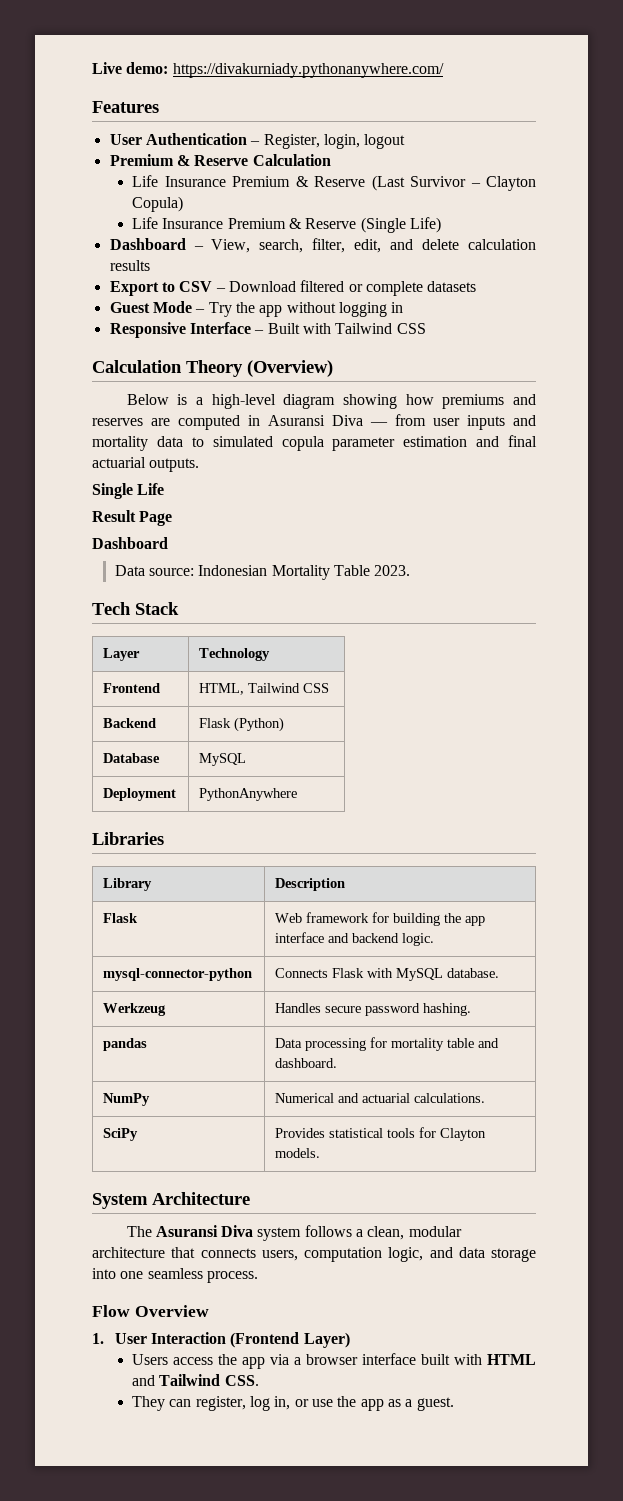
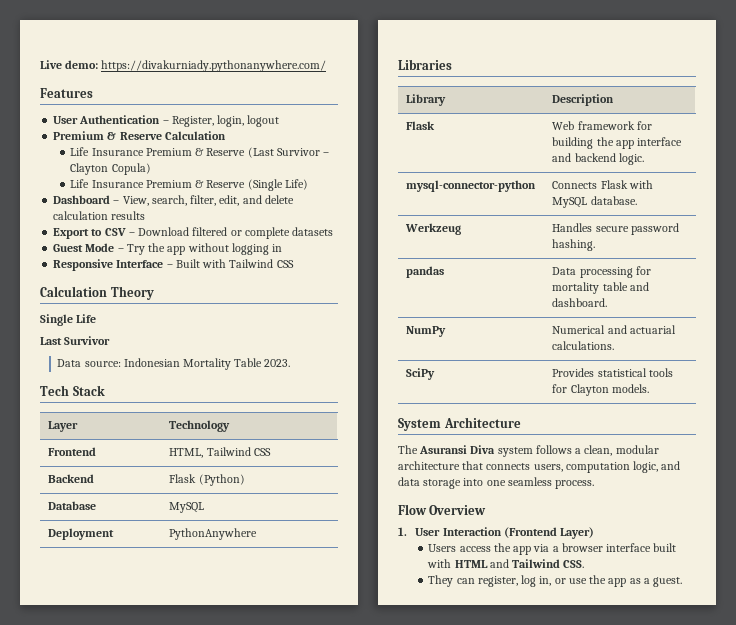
[247,360,333,377] [126,394,536,409] [92,414,536,430] [92,435,537,451] [92,457,200,472] (Overview) // Below is a high-level diagram showing how premiums and reserves are computed in Asuransi Diva — from user inputs and mortality data to simulated copula parameter estimation and final actuarial outputs. -> (154, 293) none
[92,510,173,526] [92,537,168,549] Result Page // Dashboard -> [40,336,111,345] Last Survivor

